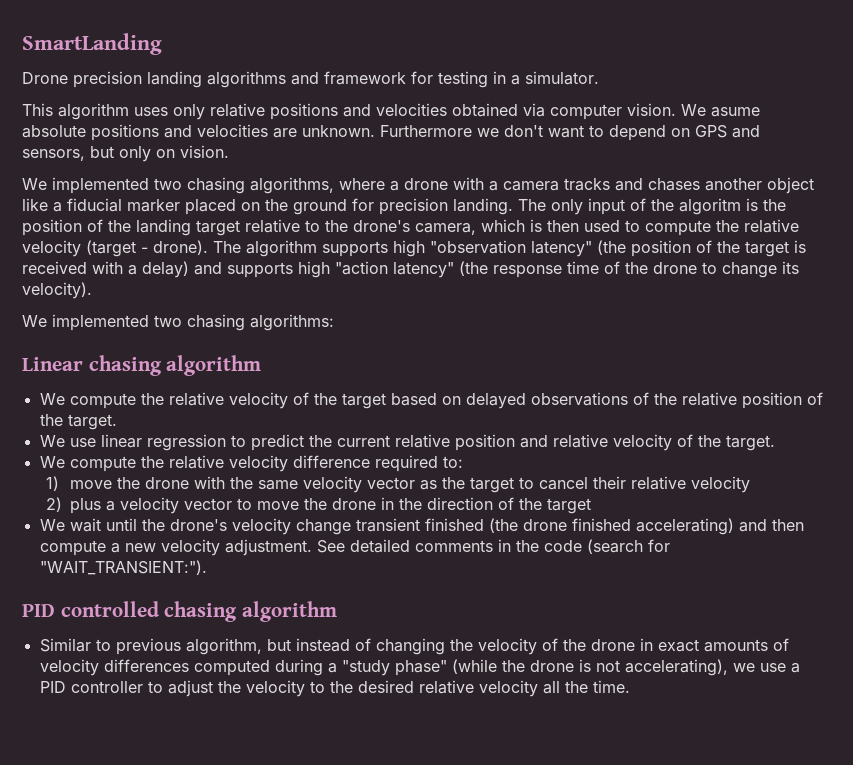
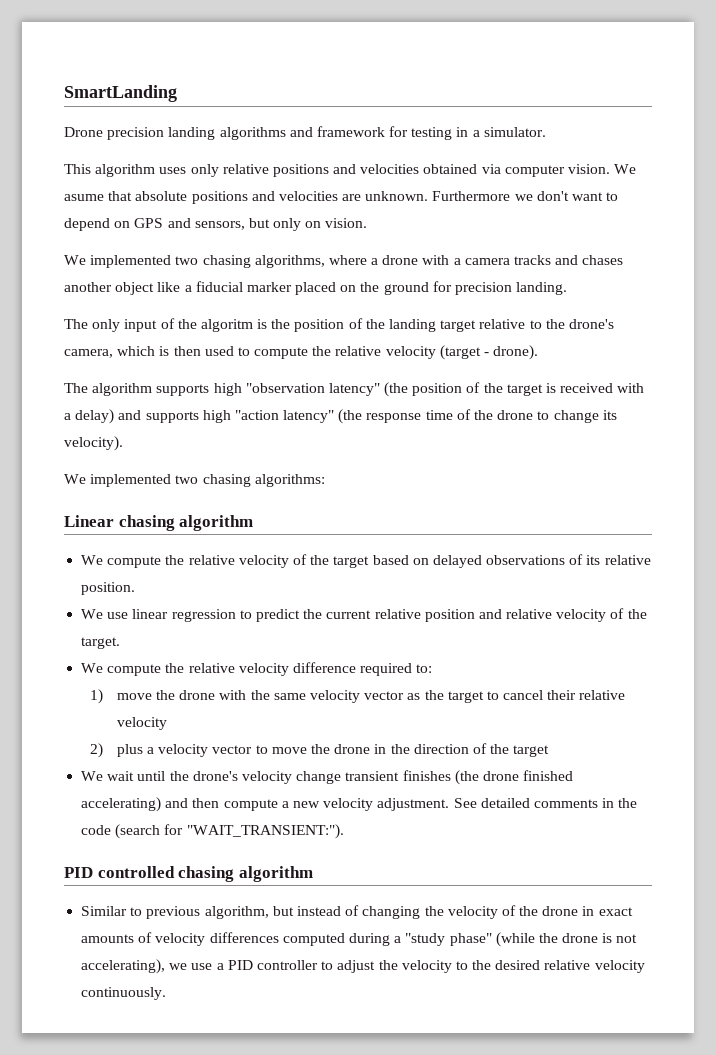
(760, 112) none -> [108,191,133,201] that
(513, 206) none -> (568, 288) //
(208, 247) none -> (539, 352) //
[653,392,823,409] [39,414,117,430] the relative position of the target. -> [586,555,651,565] [81,582,136,595] its relative position.
[424,518,484,531] finished -> [402,770,451,781] finishes
[542,680,630,694] all the time. -> [81,987,167,1000] continuously.

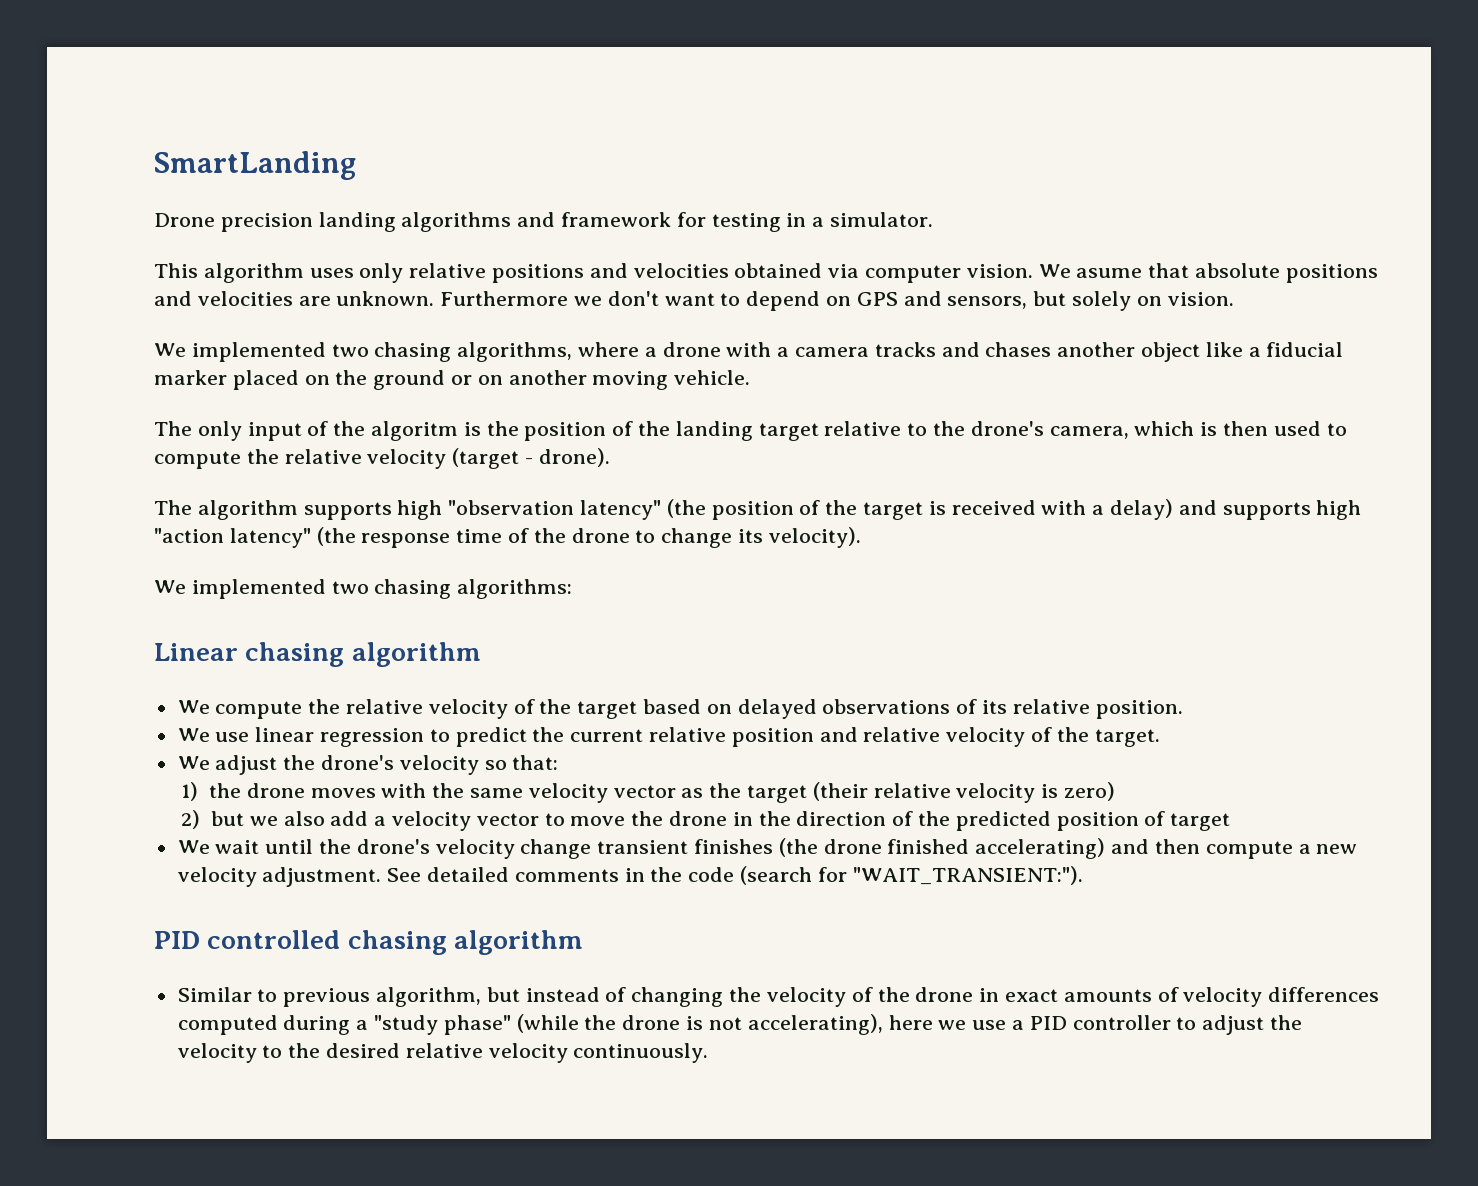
[273,218,302,231] only -> [1072,291,1132,311] solely
[432,281,568,295] for precision landing. -> [451,370,751,390] or on another moving vehicle.
[107,662,433,676] compute the relative velocity difference required to: -> [215,755,559,775] adjust the drone's velocity so that:
[116,690,216,700] move the drone -> [208,783,376,798] the drone moves
[486,690,626,700] [116,717,167,730] to cancel their relative velocity -> [812,782,1116,803] (their relative velocity is zero)
[116,744,143,757] plus -> [210,811,369,826] but we also add
(510, 749) none -> [955,811,1166,831] predicted position of
(166, 966) none -> [888,1015,933,1030] here

